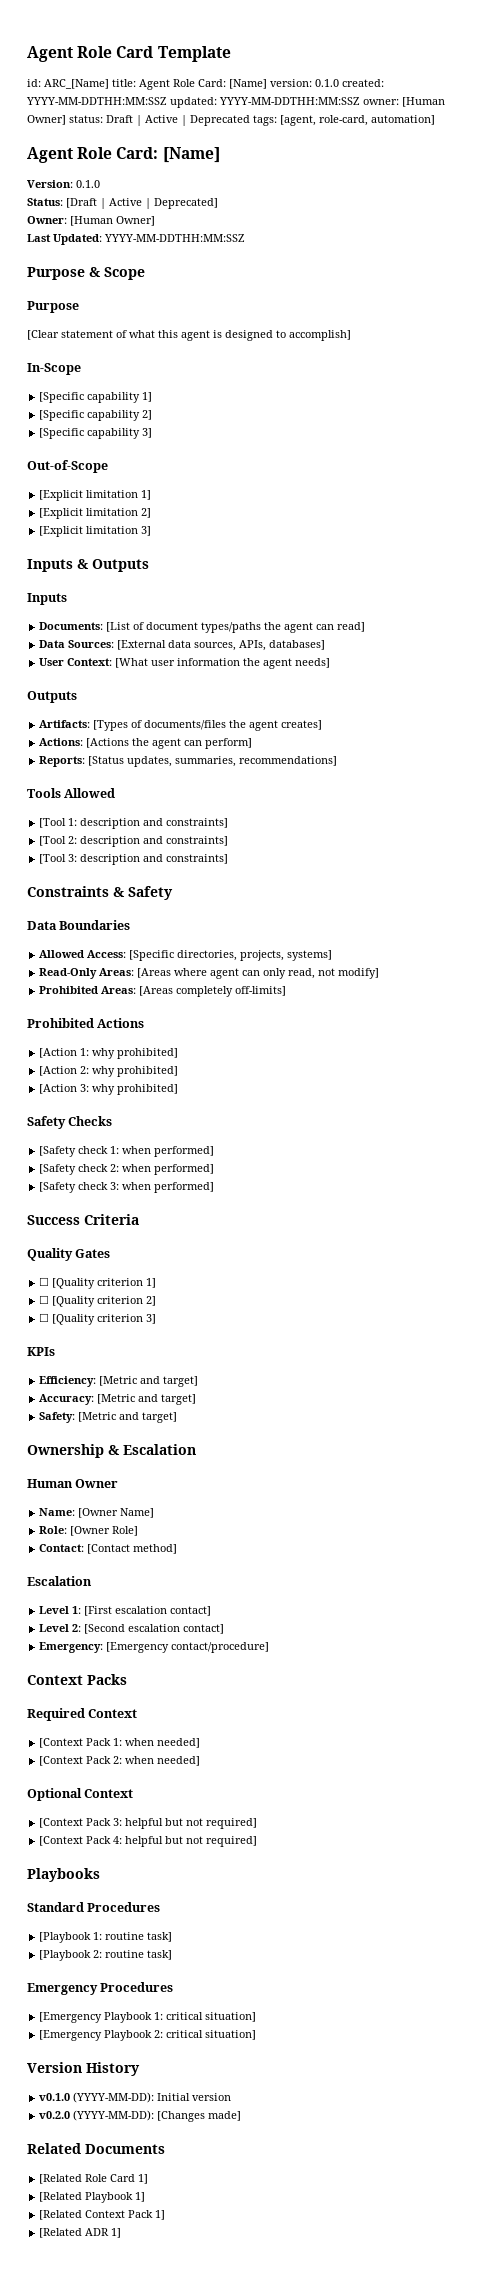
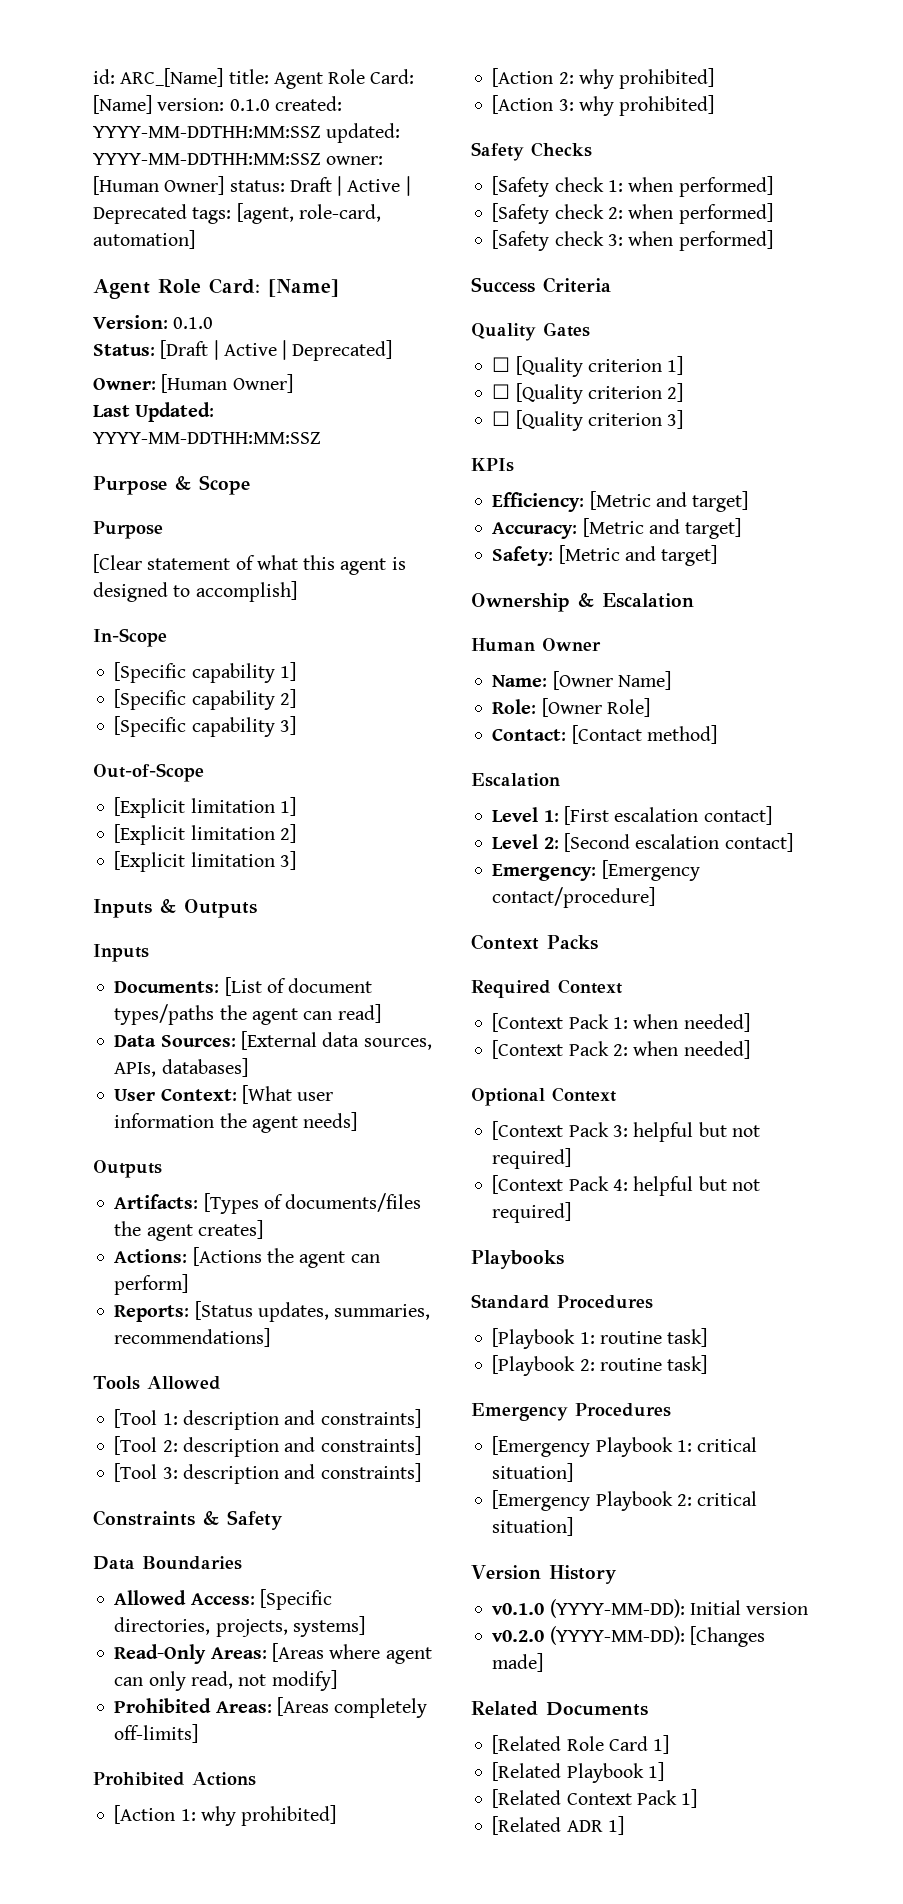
[27,46,231,62] Agent Role Card Template // -> (93, 76) none

